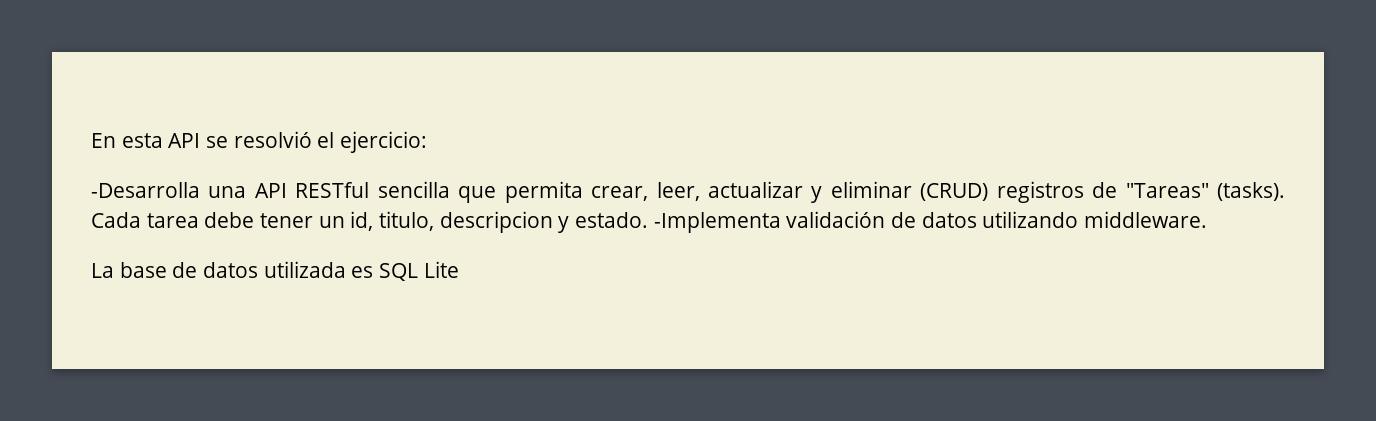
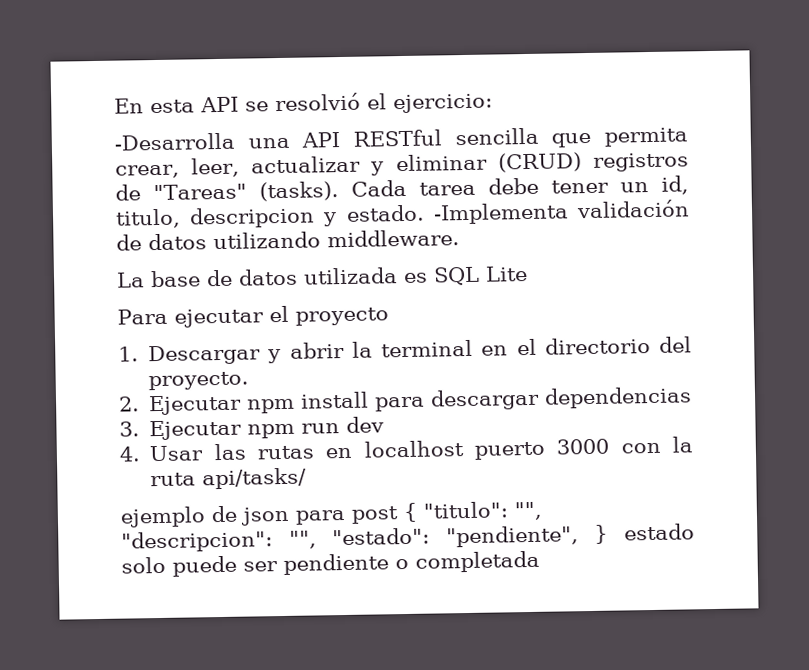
(459, 269) none -> [117,305,389,328] [118,336,692,366] [148,371,250,391] [118,386,693,416] [119,416,385,441] [119,436,693,462] [150,467,308,490] [120,501,543,528] [121,523,695,553] [121,550,540,577] // Para ejecutar el proyecto // 1. Descargar y abrir la terminal en el directorio del proyecto. // 2. Ejecutar npm install para descargar dependencias // 3. Ejecutar npm run dev // 4. Usar las rutas en localhost puerto 3000 con la ruta api/tasks/ // ejemplo de json para post { "titulo": "", "descripcion": "", "estado": "pendiente", } estado solo puede ser pendiente o completada

